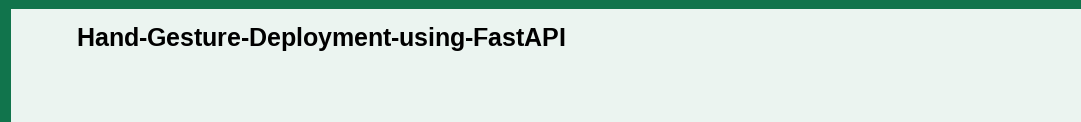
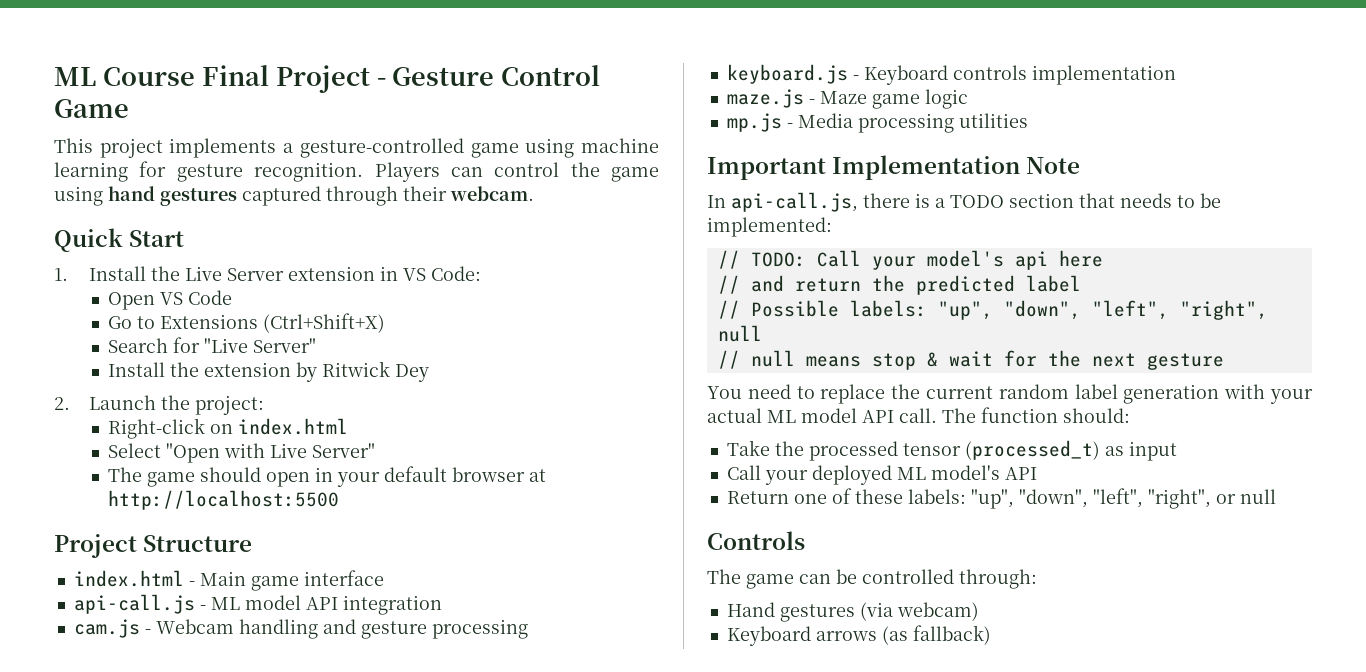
[77,27,566,51] Hand-Gesture-Deployment-using-FastAPI -> [54,65,601,93] [54,99,129,118] [54,138,659,158] [54,161,659,182] [54,186,534,206] [54,228,185,252] [54,266,481,281] [108,290,233,310] [108,313,386,333] [108,337,317,353] [108,361,430,382] [54,395,264,415] [108,418,349,439] [108,443,376,463] [108,466,547,487] [108,490,340,510] [54,534,253,558] [73,570,384,591] [73,594,442,615] [73,619,528,639] [726,64,1176,85] [726,89,968,109] [726,113,1028,133] [707,155,1081,180] [707,192,1221,212] [707,217,832,237] [717,250,1103,270] [717,275,1081,295] [717,300,1268,320] [717,325,762,342] [717,350,1224,370] [707,384,1313,404] [707,407,1130,423] [726,440,1177,461] [726,465,1037,485] [726,488,1276,509] [707,531,805,550] [707,569,1037,589] [726,602,979,622] [726,625,991,646] ML Course Final Project - Gesture Control Game // This project implements a gesture-controlled game using machine learning for gesture recognition. Players can control the game using hand gestures captured through their webcam. // Quick Start // 1. Install the Live Server extension in VS Code: // Open VS Code // Go to Extensions (Ctrl+Shift+X) // Search for "Live Server" // Install the extension by Ritwick Dey // 2. Launch the project: // Right-click on index.html // Select "Open with Live Server" // The game should open in your default browser at http://localhost:5500 // Project Structure // index.html - Main game interface // api-call.js - ML model API integration // cam.js - Webcam handling and gesture processing // keyboard.js - Keyboard controls implementation // maze.js - Maze game logic // mp.js - Media processing utilities // Important Implementation Note // In api-call.js, there is a TODO section that needs to be implemented: // // TODO: Call your model's api here // // and return the predicted label // // Possible labels: "up", "down", "left", "right", null // // null means stop & wait for the next gesture // You need to replace the current random label generation with your actual ML model API call. The function should: // Take the processed tensor (processed_t) as input // Call your deployed ML model's API // Return one of these labels: "up", "down", "left", "right", or null // Controls // The game can be controlled through: // Hand gestures (via webcam) // Keyboard arrows (as fallback)

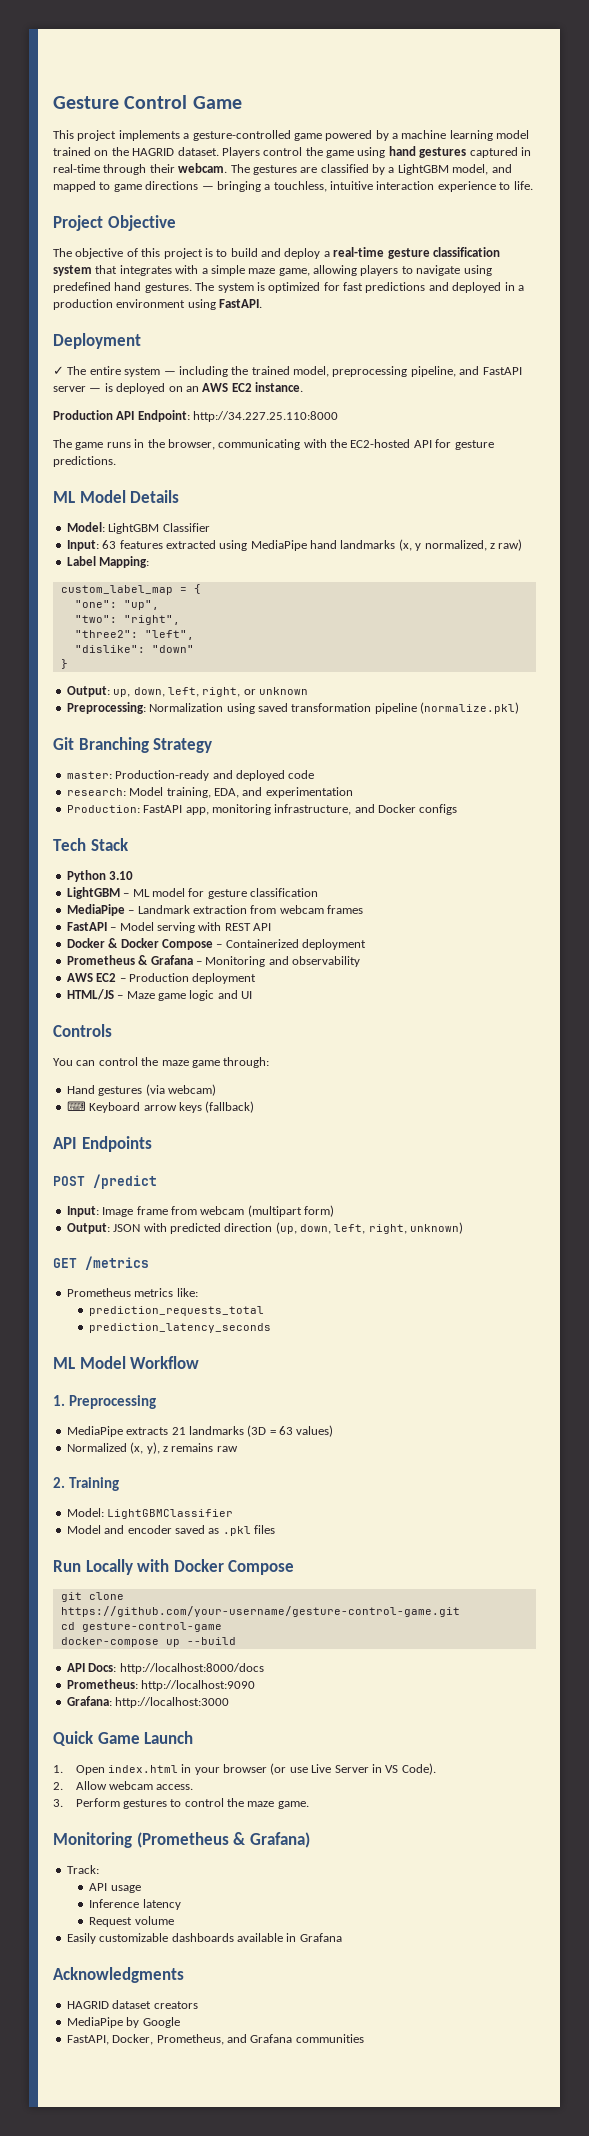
[54,65,386,93] ML Course Final Project - -> (53, 102) none
[525,138,659,158] [54,161,483,182] using machine learning for gesture recognition. Players can -> [325,130,530,141] [53,147,260,158] powered by a machine learning model trained on the HAGRID dataset. Players
(321, 196) none -> [520,147,531,156] [53,164,100,173] in real-time
[54,228,185,252] [54,266,481,281] [108,290,233,310] [108,313,386,333] [108,337,317,353] [108,361,430,382] [54,395,264,415] [108,418,349,439] [108,443,376,463] [108,466,547,487] [108,490,340,510] [54,534,253,558] [73,570,384,591] [73,594,442,615] [73,619,528,639] [726,64,1176,85] [726,89,968,109] [726,113,1028,133] [707,155,1081,180] [707,192,1221,212] [707,217,832,237] [717,250,1103,270] [717,275,1081,295] [717,300,1268,320] [717,325,762,342] [717,350,1224,370] [707,384,1313,404] [707,407,1130,423] [726,440,1177,461] [726,465,1037,485] [726,488,1276,509] [707,531,805,550] [707,569,954,589] // Quick Start // 1. Install the Live Server extension in VS Code: // Open VS Code // Go to Extensions (Ctrl+Shift+X) // Search for "Live Server" // Install the extension by Ritwick Dey // 2. Launch the project: // Right-click on index.html // Select "Open with Live Server" // The game should open in your default browser at http://localhost:5500 // Project Structure // index.html - Main game interface // api-call.js - ML model API integration // cam.js - Webcam handling and gesture processing // keyboard.js - Keyboard controls implementation // maze.js - Maze game logic // mp.js - Media processing utilities // Important Implementation Note // In api-call.js, there is a TODO section that needs to be implemented: // // TODO: Call your model's api here // // and return the predicted label // // Possible labels: "up", "down", "left", "right", null // // null means stop & wait for the next gesture // You need to replace the current random label generation with your actual ML model API call. The function should: // Take the processed tensor (processed_t) as input // Call your deployed ML model's API // Return one of these labels: "up", "down", "left", "right", or null // Controls // The game can be controlled -> [230,164,512,175] [53,181,533,192] [53,215,176,231] [53,247,500,259] [53,265,492,276] [53,282,524,293] [53,299,263,310] [53,333,141,349] [53,366,522,377] [53,382,303,394] [53,410,339,422] [53,439,494,450] [53,456,116,467] [53,490,180,503] [66,522,210,534] [66,539,523,551] [66,556,150,568] [60,584,201,595] [74,600,159,610] [74,615,180,625] [74,630,194,640] [74,645,194,653] [60,659,68,669] [66,686,308,697] [66,702,519,714] [53,737,213,753] [66,770,315,781] [66,787,353,798] [66,804,458,815] [53,838,129,851] [66,870,134,882] [66,887,318,899] [66,904,363,916] [66,922,271,933] [66,938,366,950] [66,955,360,967] [66,973,257,984] [66,989,252,1001] [53,1024,112,1037] [53,1057,220,1068] The gestures are classified by a LightGBM model, and mapped to game directions — bringing a touchless, intuitive interaction experience to life. // Project Objective // The objective of this project is to build and deploy a real-time gesture classification system that integrates with a simple maze game, allowing players to navigate using predefined hand gestures. The system is optimized for fast predictions and deployed in a production environment using FastAPI. // Deployment // ✓ The entire system — including the trained model, preprocessing pipeline, and FastAPI server — is deployed on an AWS EC2 instance. // Production API Endpoint: http://34.227.25.110:8000 // The game runs in the browser, communicating with the EC2-hosted API for gesture predictions. // ML Model Details // Model: LightGBM Classifier // Input: 63 features extracted using MediaPipe hand landmarks (x, y normalized, z raw) // Label Mapping: // custom_label_map = { // "one": "up", // "two": "right", // "three2": "left", // "dislike": "down" // } // Output: up, down, left, right, or unknown // Preprocessing: Normalization using saved transformation pipeline (normalize.pkl) // Git Branching Strategy // master: Production-ready and deployed code // research: Model training, EDA, and experimentation // Production: FastAPI app, monitoring infrastructure, and Docker configs // Tech Stack // Python 3.10 // LightGBM – ML model for gesture classification // MediaPipe – Landmark extraction from webcam frames // FastAPI – Model serving with REST API // Docker & Docker Compose – Containerized deployment // Prometheus & Grafana – Monitoring and observability // AWS EC2 – Production deployment // HTML/JS – Maze game logic and UI // Controls // You can control the maze game
[726,625,991,646] Keyboard arrows (as fallback) -> [66,1101,255,1113] [53,1136,152,1152] [53,1174,157,1189] [66,1205,334,1217] [66,1222,464,1234] [53,1256,149,1270] [66,1288,198,1297] [89,1306,265,1316] [89,1323,272,1333] [53,1356,200,1369] [53,1395,156,1409] [66,1425,334,1437] [66,1442,238,1454] [53,1477,119,1491] [66,1508,234,1519] [66,1525,275,1536] [53,1559,295,1575] [60,1592,124,1602] [60,1606,460,1617] [60,1622,222,1632] [60,1637,236,1647] [66,1663,264,1674] [66,1679,256,1691] [66,1696,230,1708] [53,1731,194,1746] [53,1763,436,1775] [53,1781,194,1790] [53,1798,309,1809] [53,1832,310,1848] [66,1865,99,1874] [89,1883,141,1893] [89,1899,181,1910] [89,1916,174,1927] [66,1933,342,1944] [53,1967,184,1983] [66,2000,198,2009] [66,2017,180,2028] [66,2034,364,2045] ⌨ Keyboard arrow keys (fallback) // API Endpoints // POST /predict // Input: Image frame from webcam (multipart form) // Output: JSON with predicted direction (up, down, left, right, unknown) // GET /metrics // Prometheus metrics like: // prediction_requests_total // prediction_latency_seconds // ML Model Workflow // 1. Preprocessing // MediaPipe extracts 21 landmarks (3D = 63 values) // Normalized (x, y), z remains raw // 2. Training // Model: LightGBMClassifier // Model and encoder saved as .pkl files // Run Locally with Docker Compose // git clone https://github.com/your-username/gesture-control-game.git // cd gesture-control-game // docker-compose up --build // API Docs: http://localhost:8000/docs // Prometheus: http://localhost:9090 // Grafana: http://localhost:3000 // Quick Game Launch // 1. Open index.html in your browser (or use Live Server in VS Code). // 2. Allow webcam access. // 3. Perform gestures to control the maze game. // Monitoring (Prometheus & Grafana) // Track: // API usage // Inference latency // Request volume // Easily customizable dashboards available in Grafana // Acknowledgments // HAGRID dataset creators // MediaPipe by Google // FastAPI, Docker, Prometheus, and Grafana communities

